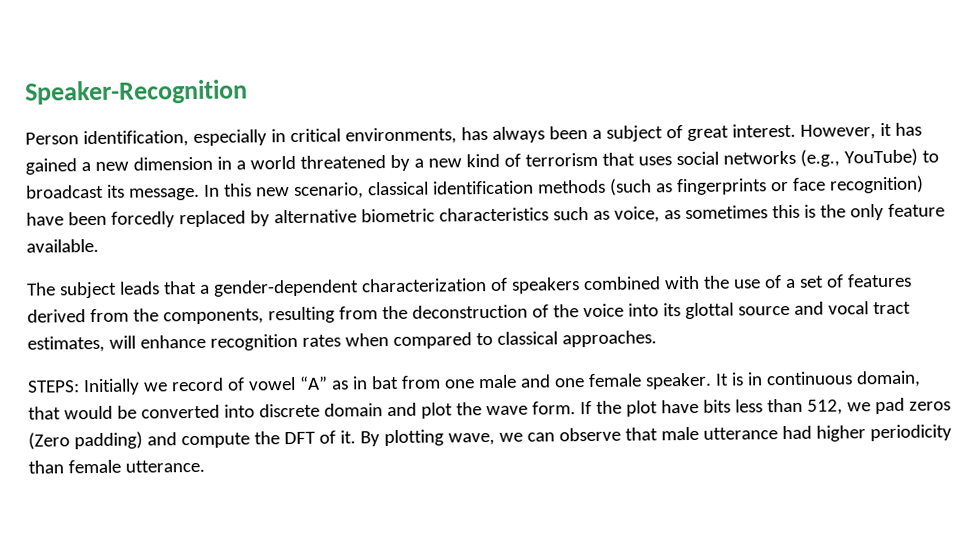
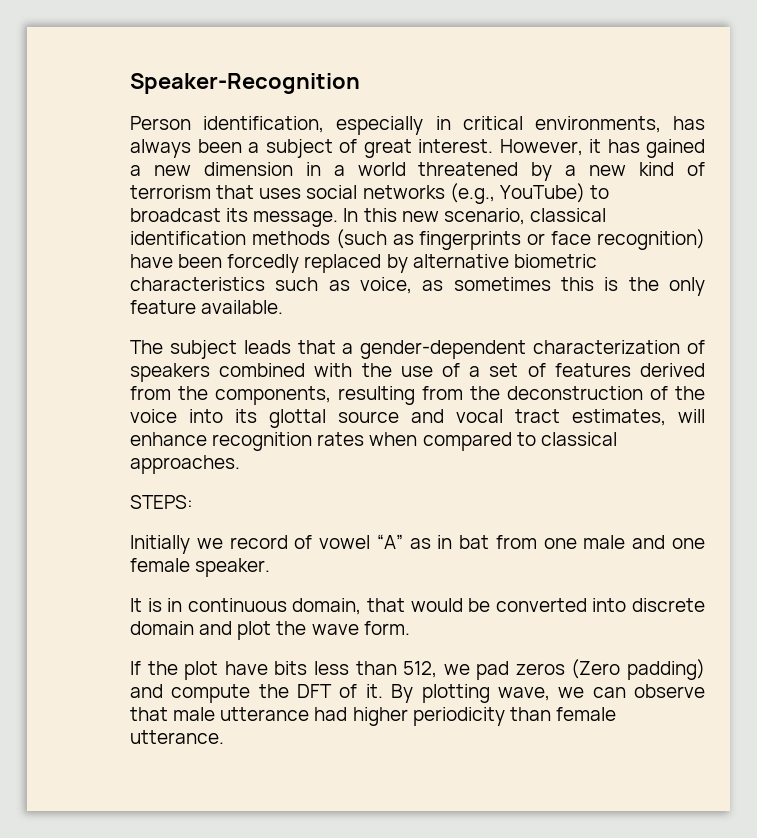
(80, 386) none -> (193, 502) //
(712, 381) none -> (271, 567) //
(576, 408) none -> (410, 628) //

